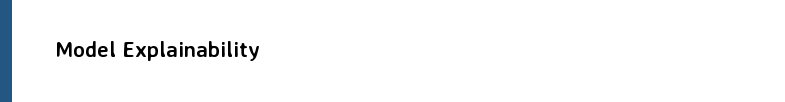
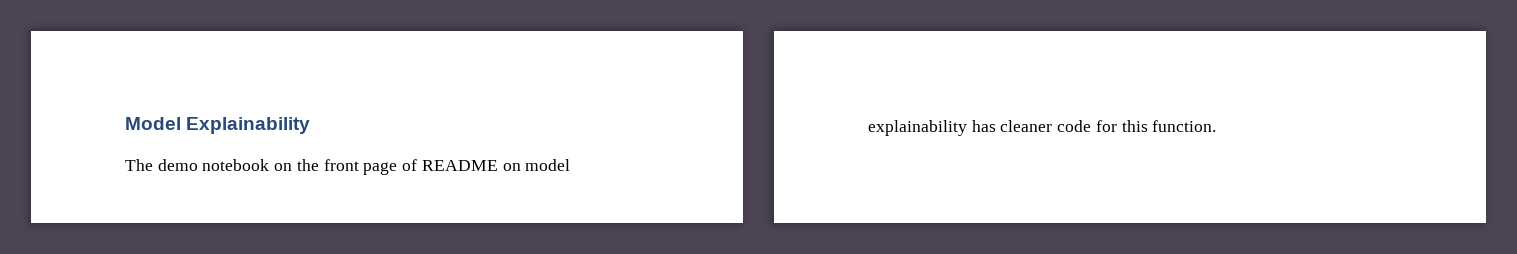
(260, 51) none -> [125,159,571,175] [868,120,1217,136] // The demo notebook on the front page of README on model explainability has cleaner code for this function.

